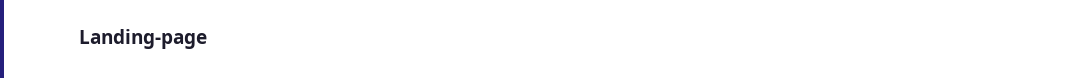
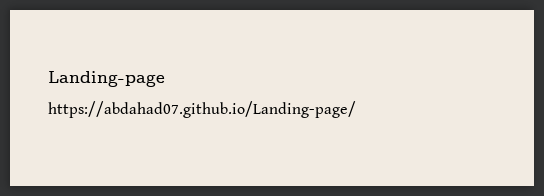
(207, 39) none -> [48,101,356,118] // https://abdahad07.github.io/Landing-page/

